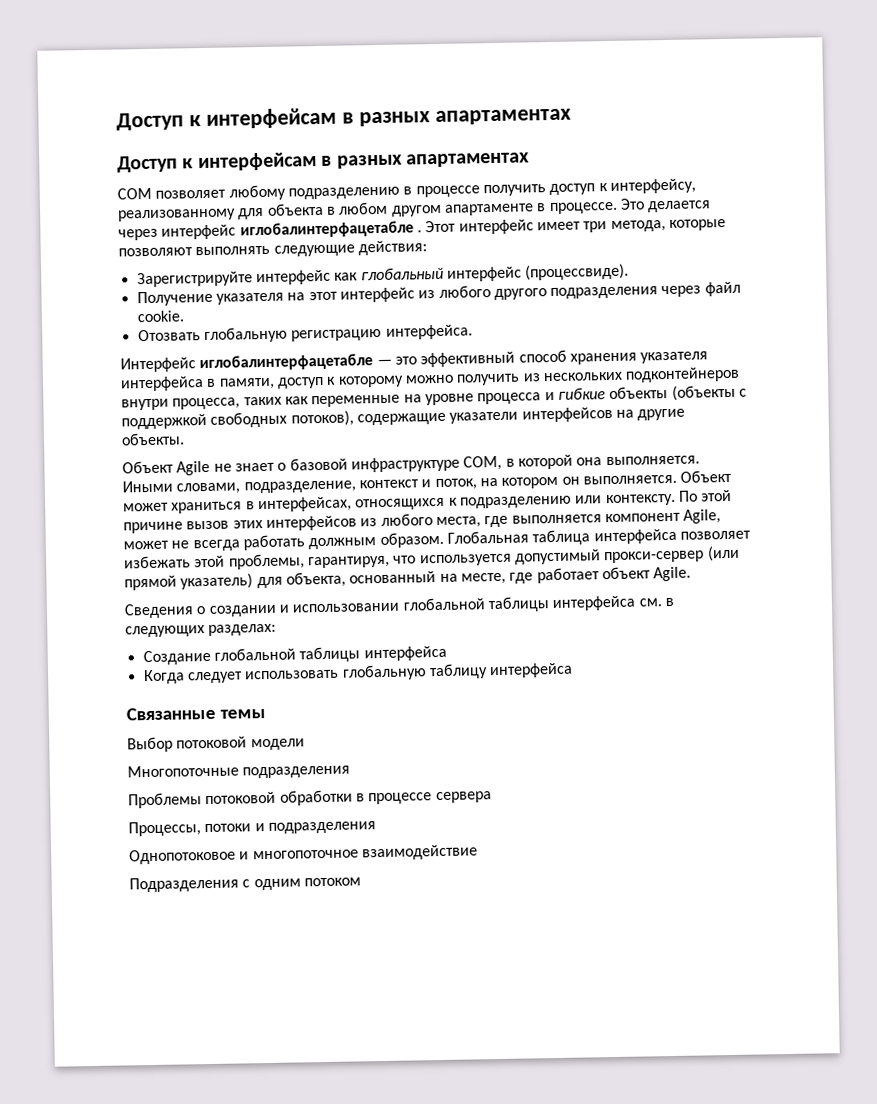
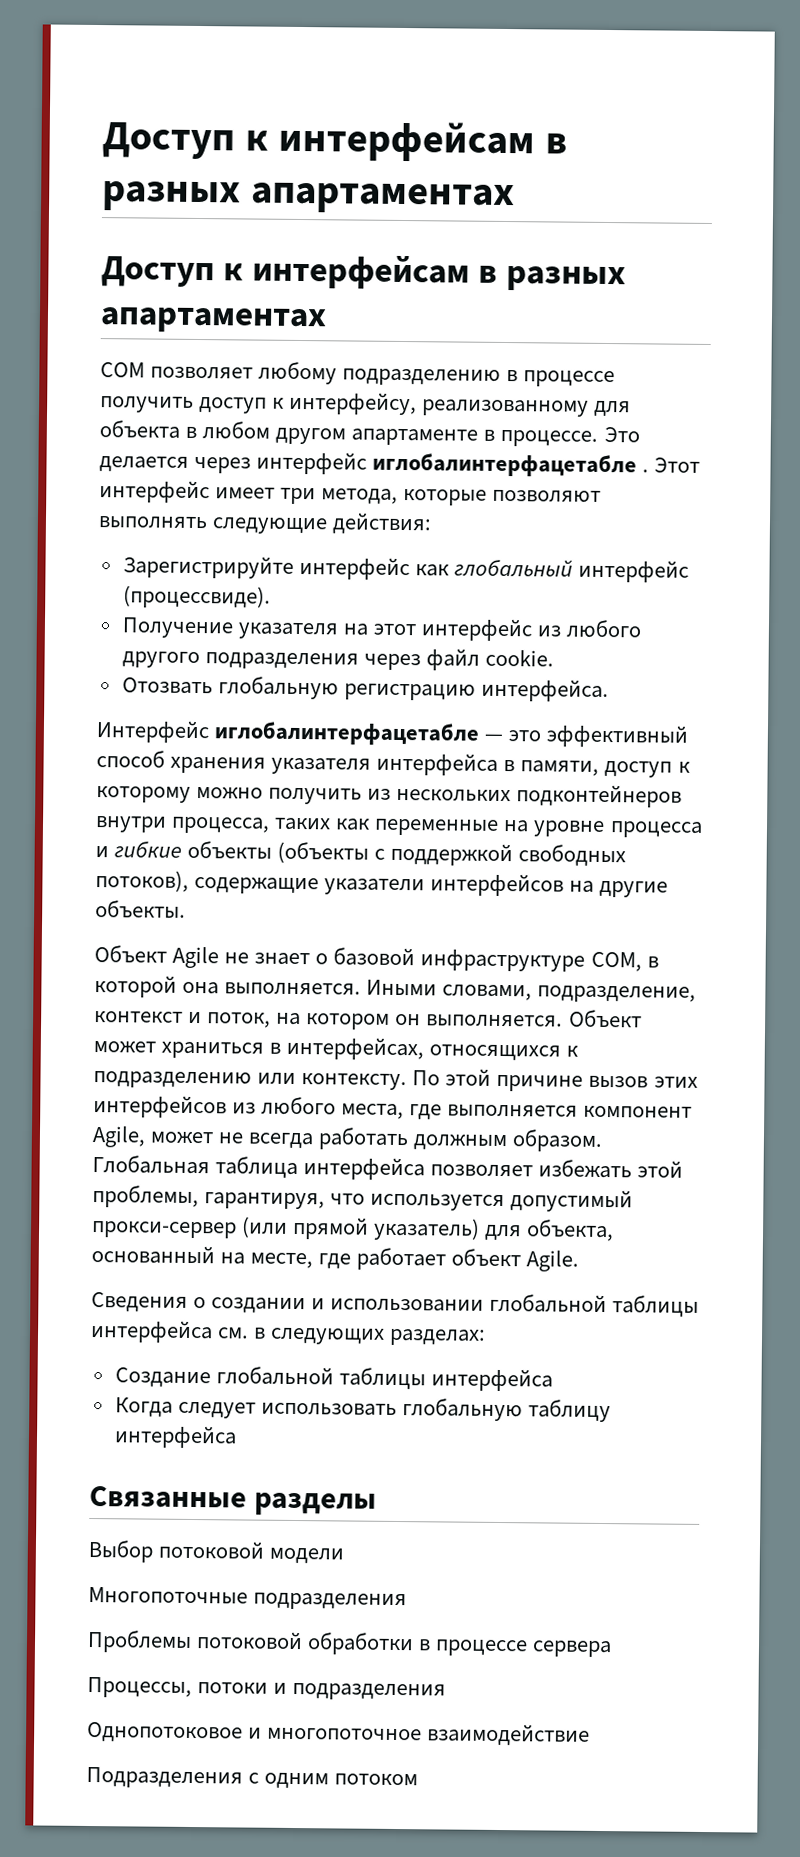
[219,709,266,719] темы -> [254,1492,378,1516] разделы

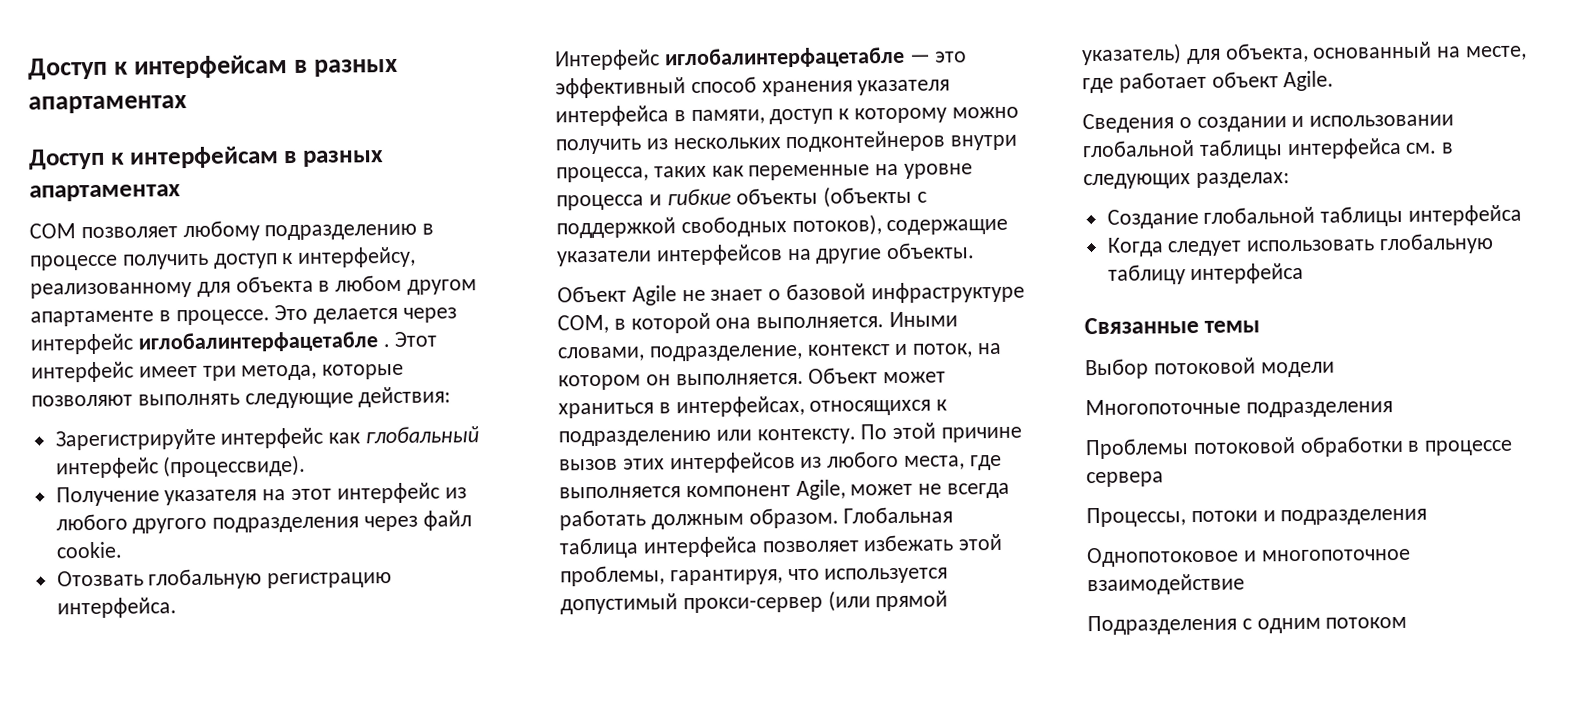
[254,1492,378,1516] разделы -> [1204,320,1261,333] темы

